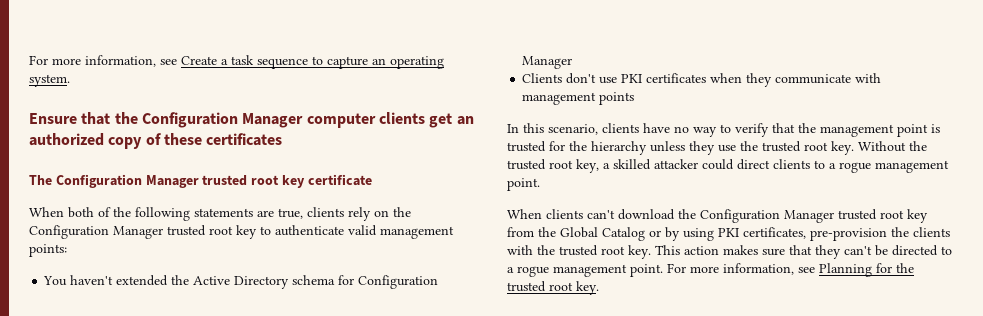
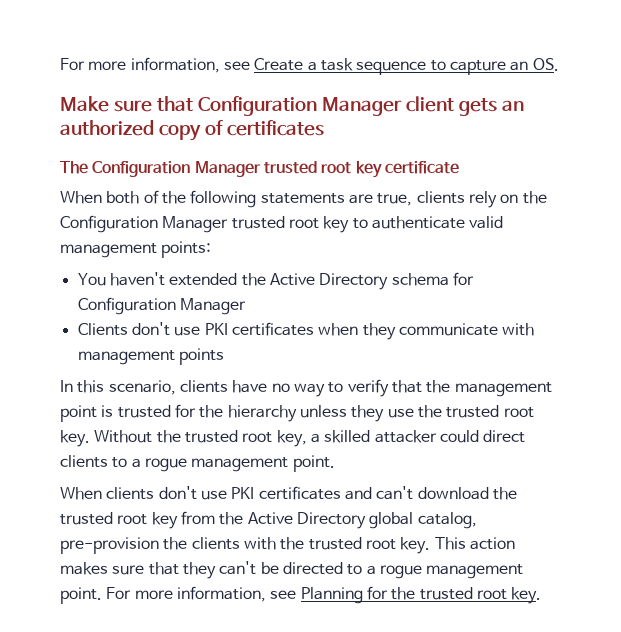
[390,56,444,69] [29,74,70,87] [29,112,453,128] operating system. // Ensure that the Configuration Manager computer clients get -> [532,58,559,71] [60,96,497,116] OS. // Make sure that Configuration Manager client gets
[163,133,202,145] these -> (223, 127) none
(583, 214) none -> [158,486,372,500] don't use PKI certificates and
[700,209,834,223] Configuration Manager -> (517, 493) none
[560,227,806,241] Global Catalog or by using PKI certificates, -> [247,512,477,529] Active Directory global catalog,

